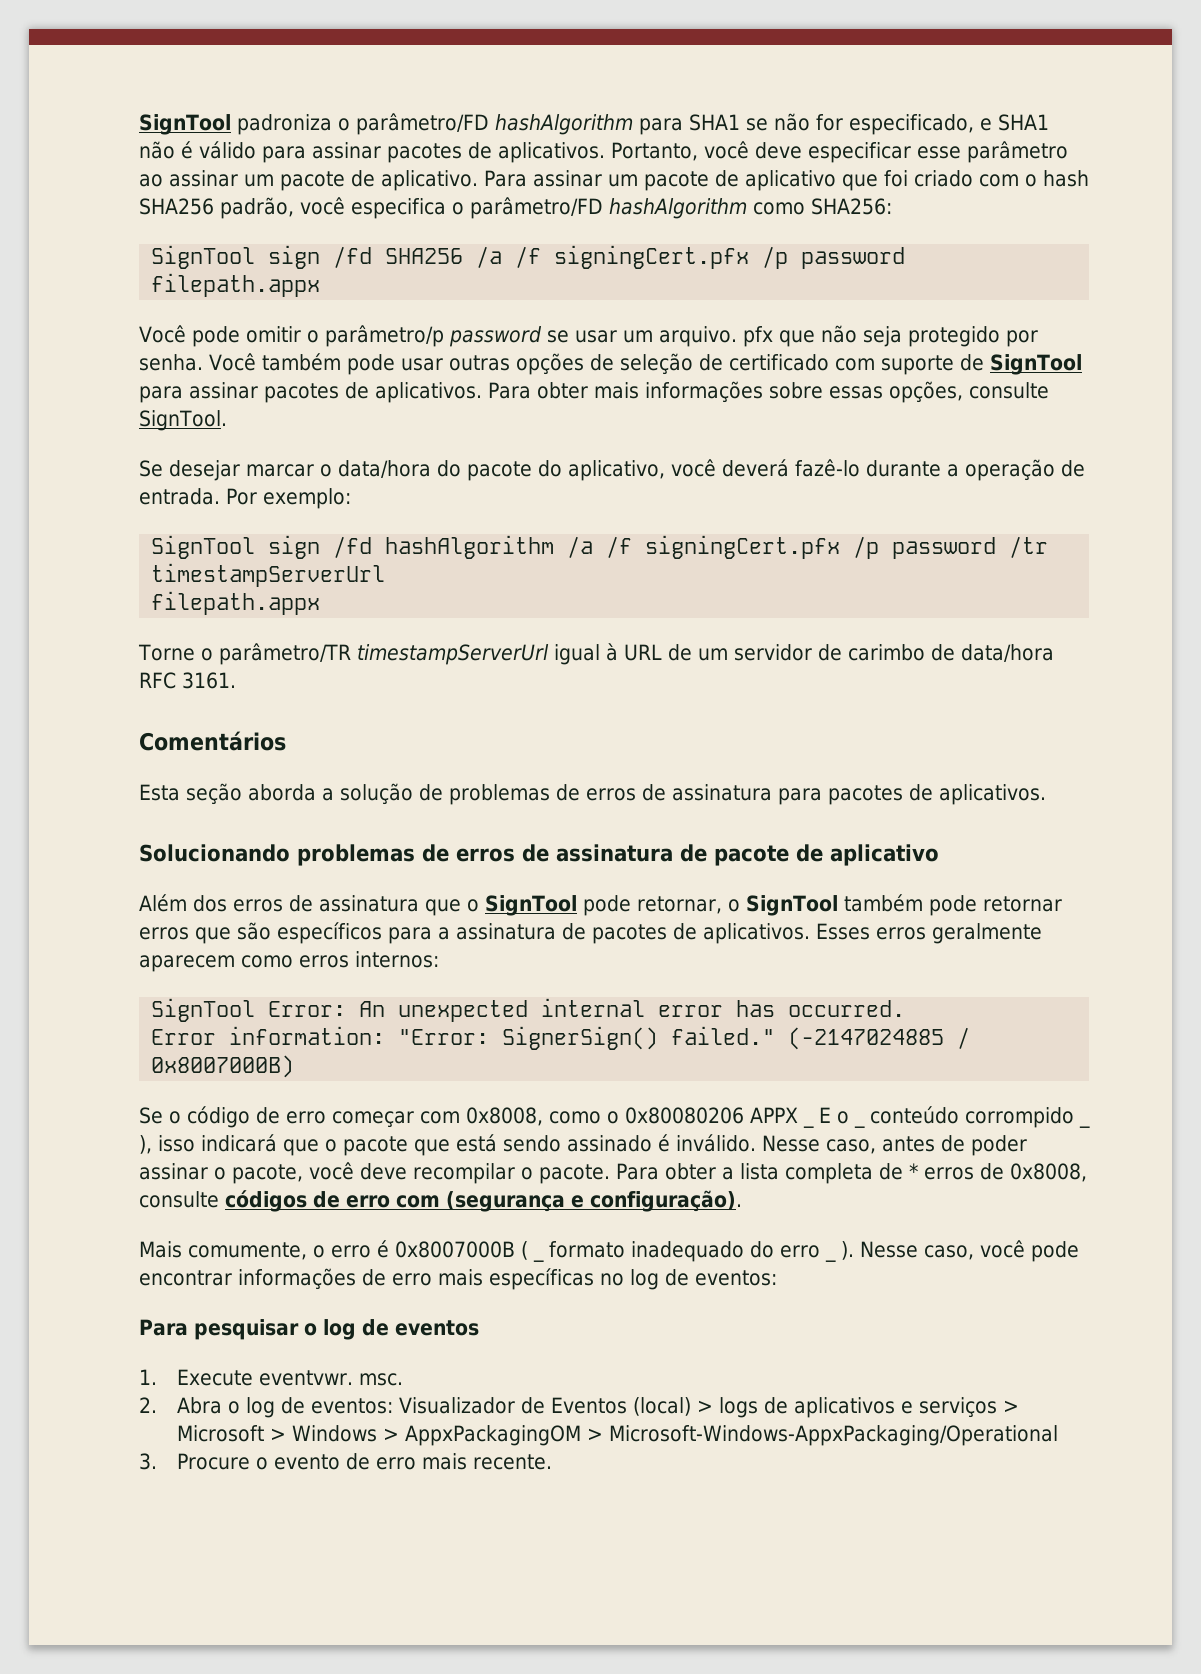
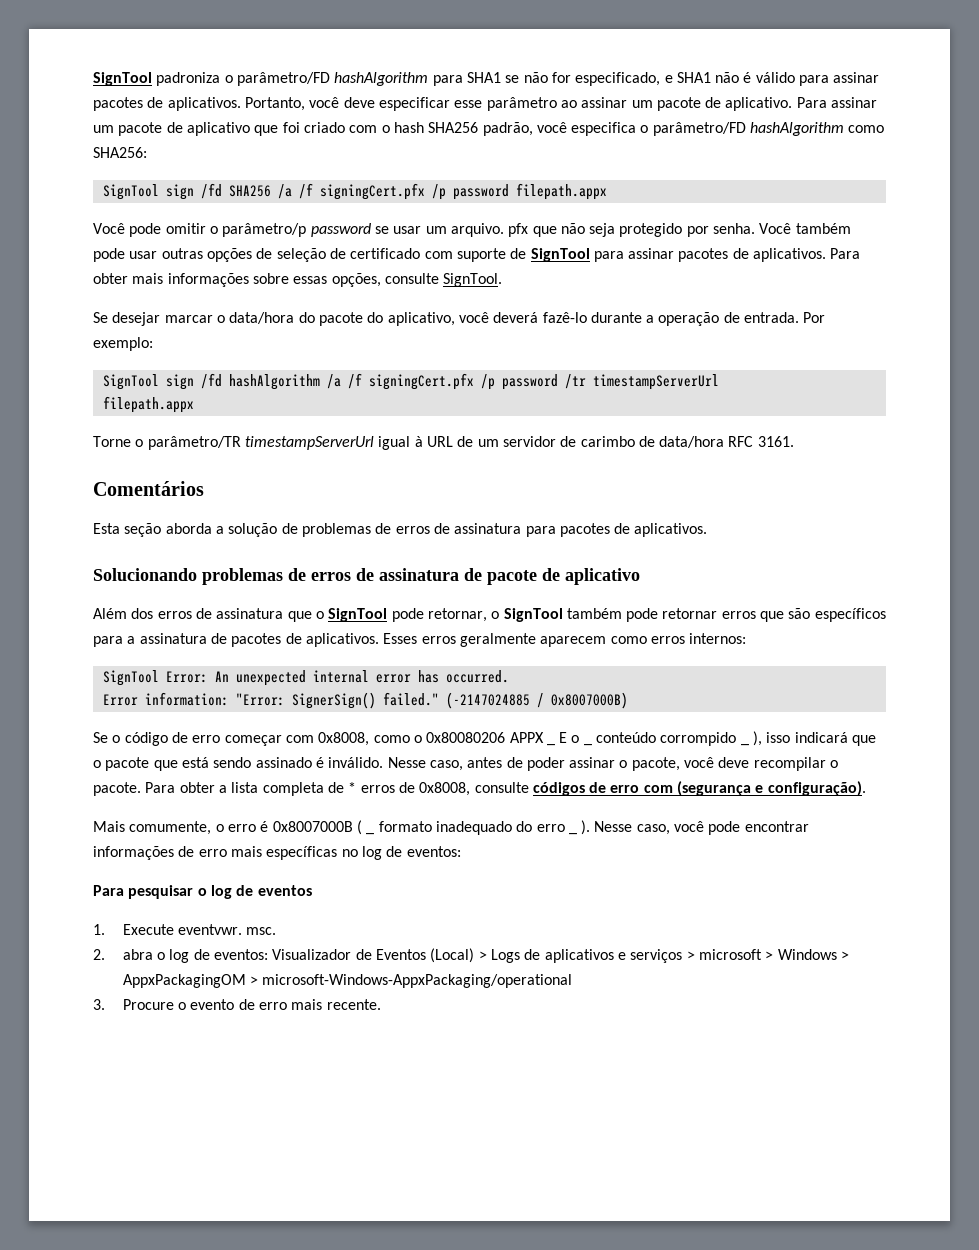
[176,1397,222,1414] Abra -> [122,949,153,960] abra
[632,1397,758,1418] (local) > logs -> [430,948,521,963] (Local) > Logs
[176,1425,264,1442] Microsoft -> [698,949,762,960] microsoft
[608,1425,1058,1446] Microsoft-Windows-AppxPackaging/Operational -> [262,974,573,988] microsoft-Windows-AppxPackaging/operational

